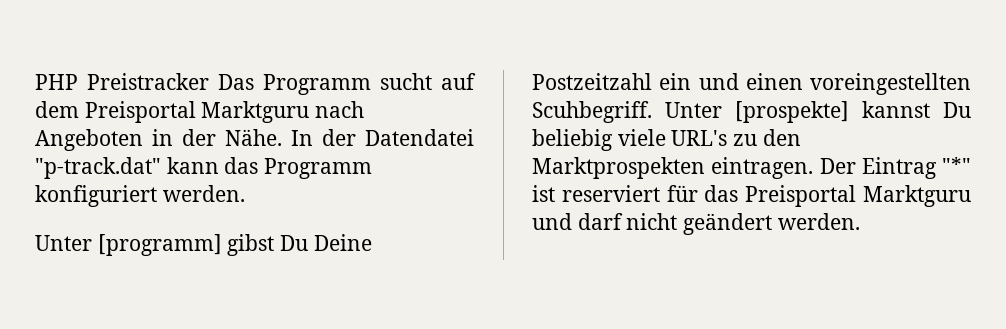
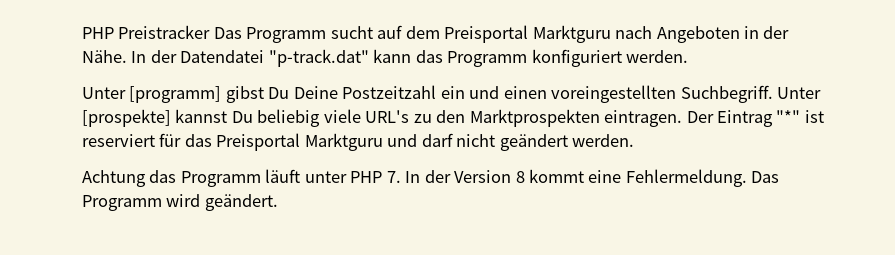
[532,101,652,123] Scuhbegriff. -> [680,85,773,103] Suchbegriff.
(860, 221) none -> [82,169,780,187] [82,194,278,211] // Achtung das Programm läuft unter PHP 7. In der Version 8 kommt eine Fehlermeldung. Das Programm wird geändert.

